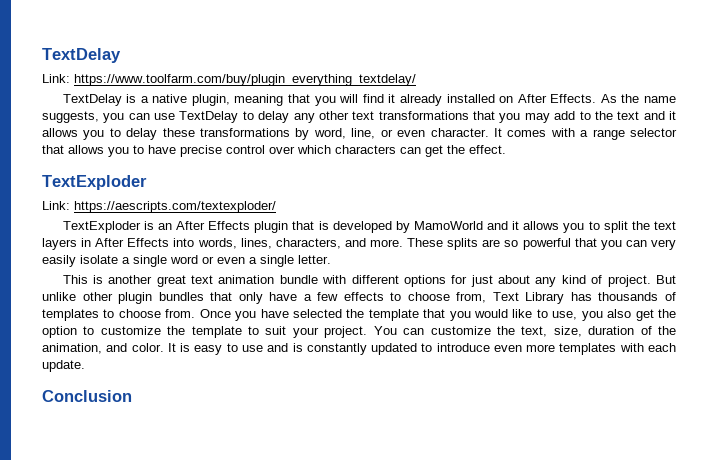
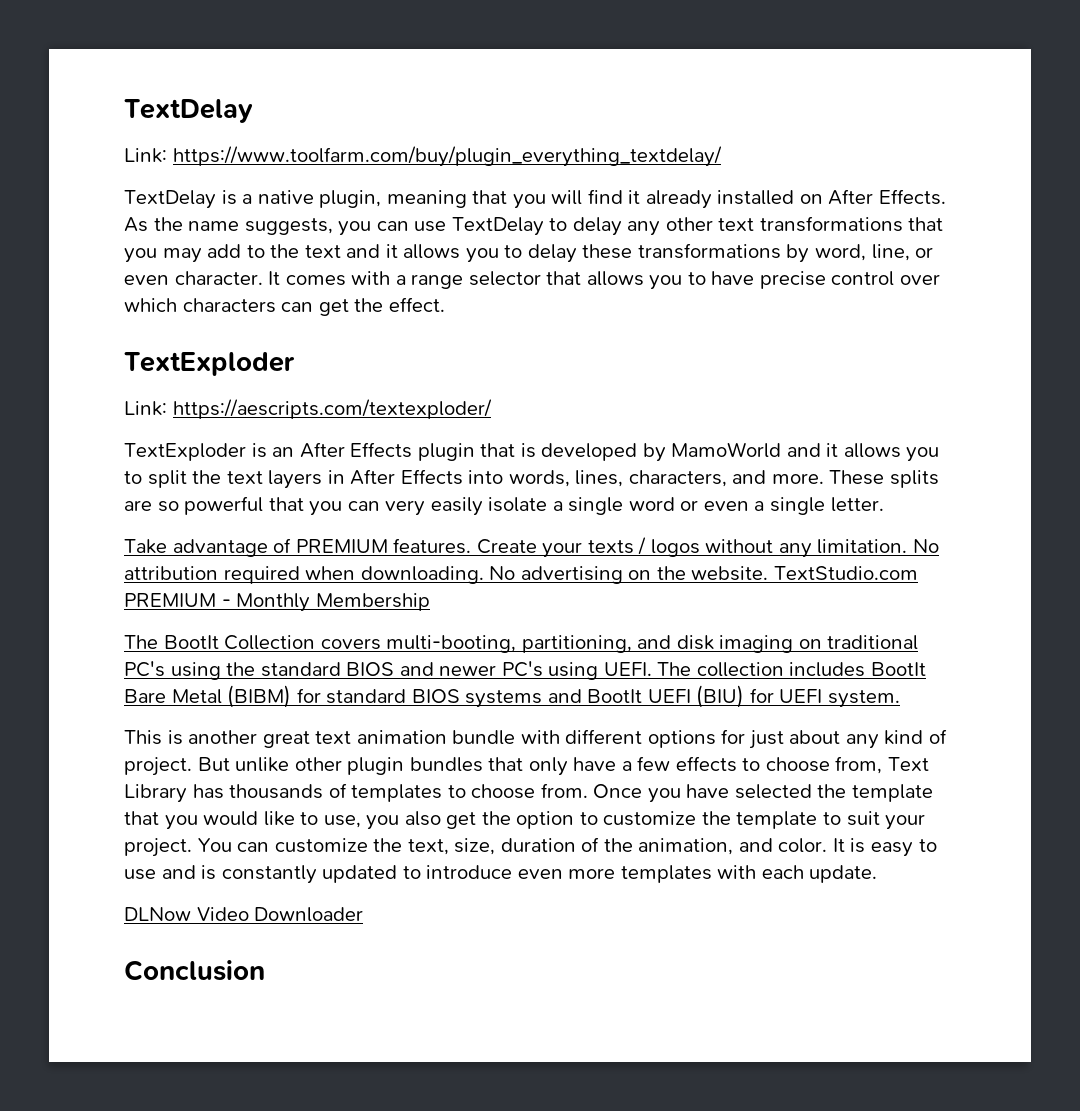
(331, 259) none -> [124,537,939,558] [124,566,918,584] [124,593,430,612] [124,635,919,653] [124,661,926,680] [124,685,900,708] // Take advantage of PREMIUM features. Create your texts / logos without any limitation. No attribution required when downloading. No advertising on the website. TextStudio.com PREMIUM - Monthly Membership // The BootIt Collection covers multi-booting, partitioning, and disk imaging on traditional PC's using the standard BIOS and newer PC's using UEFI. The collection includes BootIt Bare Metal (BIBM) for standard BIOS systems and BootIt UEFI (BIU) for UEFI system.
(85, 366) none -> [124,907,364,922] // DLNow Video Downloader

